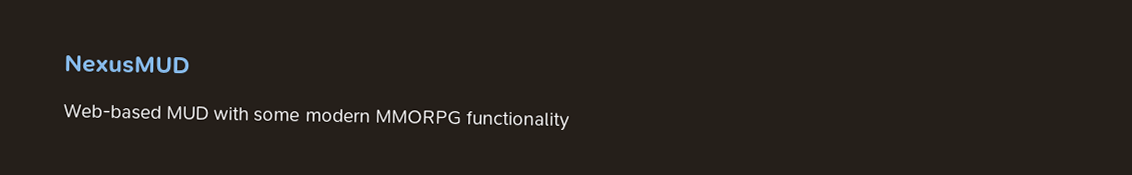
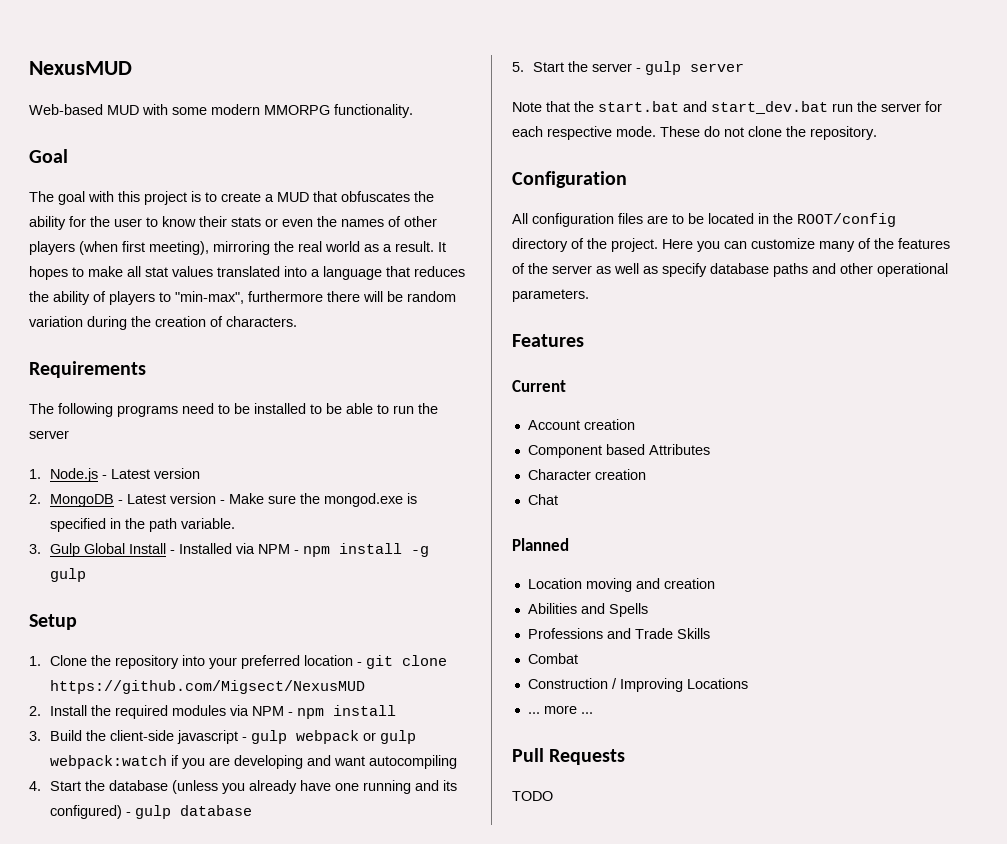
[465,110,570,132] functionality -> [334,104,413,118] [29,149,68,163] [29,191,434,205] [29,216,437,230] [29,241,446,255] [29,266,465,280] [29,291,456,305] [29,316,297,330] [29,361,146,378] [29,403,438,417] [29,430,69,439] [29,468,201,482] [29,493,418,507] [50,518,236,532] [29,543,430,557] [50,568,87,582] [29,614,77,630] [29,655,448,669] [50,680,366,694] [29,705,397,719] [29,730,417,744] [50,755,458,769] [29,780,458,794] [50,805,253,819] [512,61,745,75] [512,101,942,114] [512,126,877,140] [512,171,627,188] [512,213,896,227] [512,238,950,252] [512,263,948,277] [512,289,589,302] [512,334,584,347] [512,380,566,392] [527,419,635,430] [527,444,710,458] [527,469,646,480] [527,494,558,505] [512,538,569,551] [527,578,715,592] [527,603,648,617] [527,628,710,639] [527,653,578,664] [527,678,748,692] [527,705,593,714] [512,748,626,765] [512,791,553,801] functionality. // Goal // The goal with this project is to create a MUD that obfuscates the ability for the user to know their stats or even the names of other players (when first meeting), mirroring the real world as a result. It hopes to make all stat values translated into a language that reduces the ability of players to "min-max", furthermore there will be random variation during the creation of characters. // Requirements // The following programs need to be installed to be able to run the server // 1. Node.js - Latest version // 2. MongoDB - Latest version - Make sure the mongod.exe is specified in the path variable. // 3. Gulp Global Install - Installed via NPM - npm install -g gulp // Setup // 1. Clone the repository into your preferred location - git clone https://github.com/Migsect/NexusMUD // 2. Install the required modules via NPM - npm install // 3. Build the client-side javascript - gulp webpack or gulp webpack:watch if you are developing and want autocompiling // 4. Start the database (unless you already have one running and its configured) - gulp database // 5. Start the server - gulp server // Note that the start.bat and start_dev.bat run the server for each respective mode. These do not clone the repository. // Configuration // All configuration files are to be located in the ROOT/config directory of the project. Here you can customize many of the features of the server as well as specify database paths and other operational parameters. // Features // Current // Account creation // Component based Attributes // Character creation // Chat // Planned // Location moving and creation // Abilities and Spells // Professions and Trade Skills // Combat // Construction / Improving Locations // ... more ... // Pull Requests // TODO

